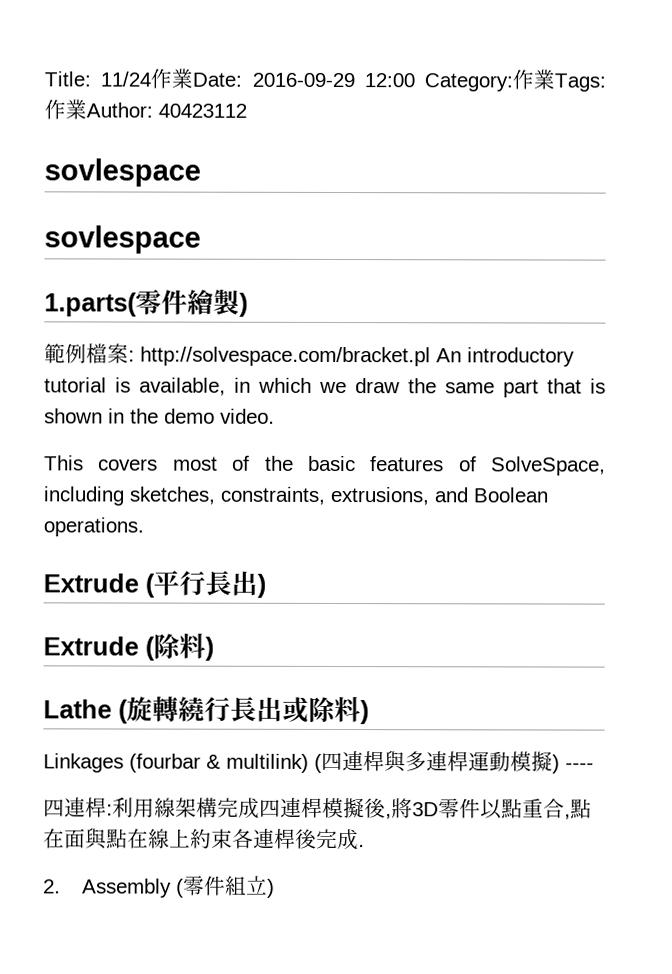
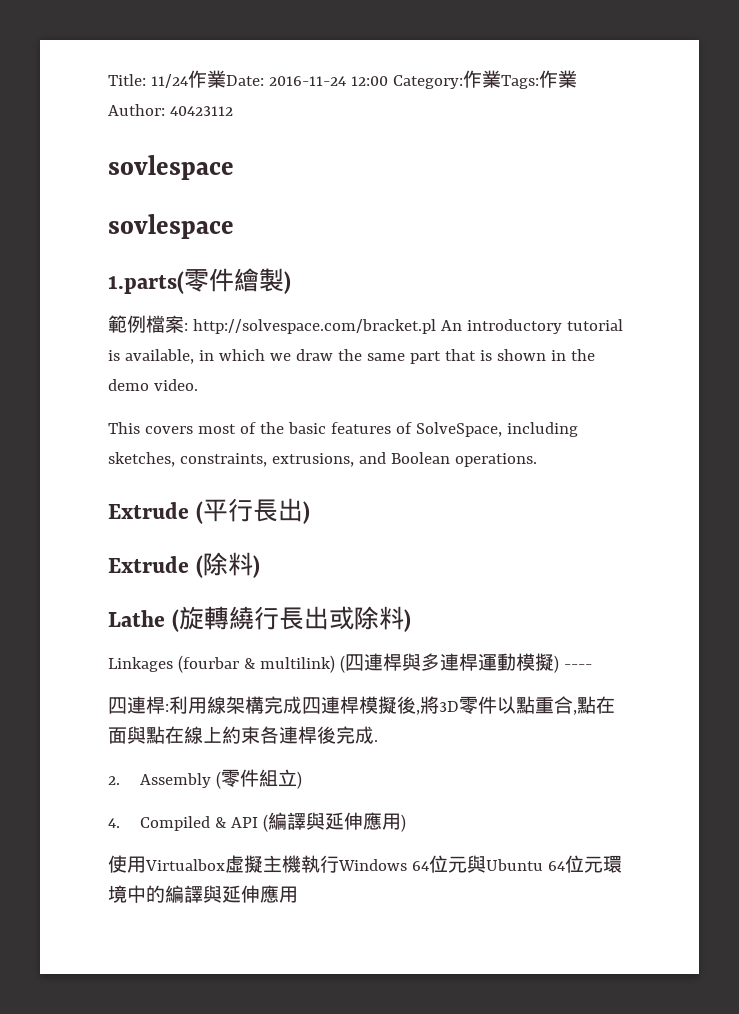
[251,72,355,88] 2016-09-29 -> [268,76,346,86] 2016-11-24
(276, 888) none -> [108,812,406,832] [108,855,622,873] [108,885,298,903] // 4. Compiled & API (編譯與延伸應用) // 使用Virtualbox虛擬主機執行Windows 64位元與Ubuntu 64位元環境中的編譯與延伸應用

